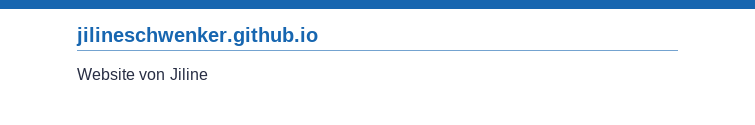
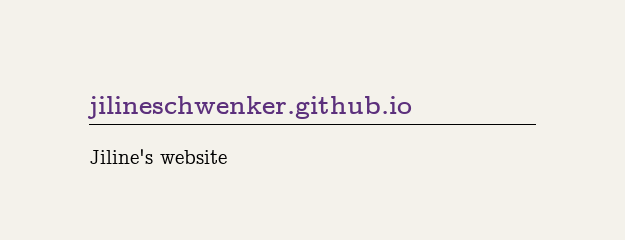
[77,68,208,80] Website von Jiline -> [89,149,227,164] Jiline's website

